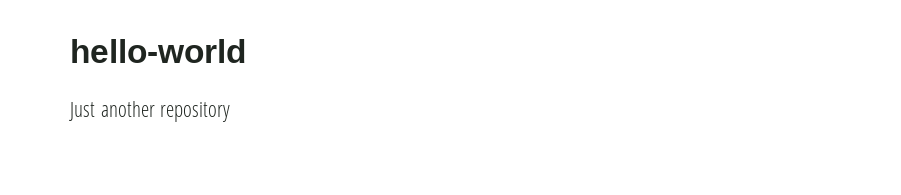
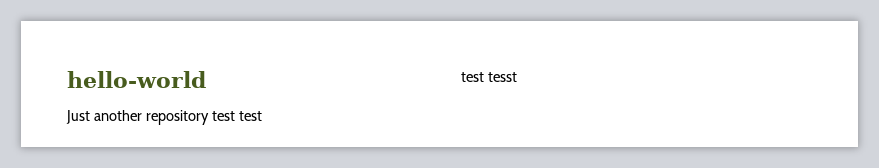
(231, 112) none -> [211,111,262,121] [461,72,517,82] test test // test tesst

